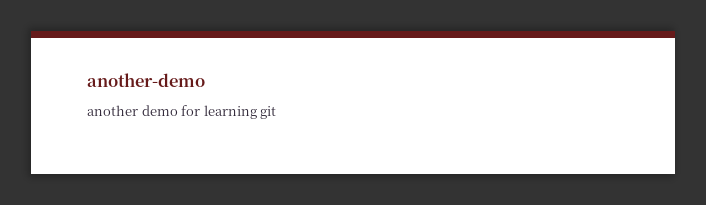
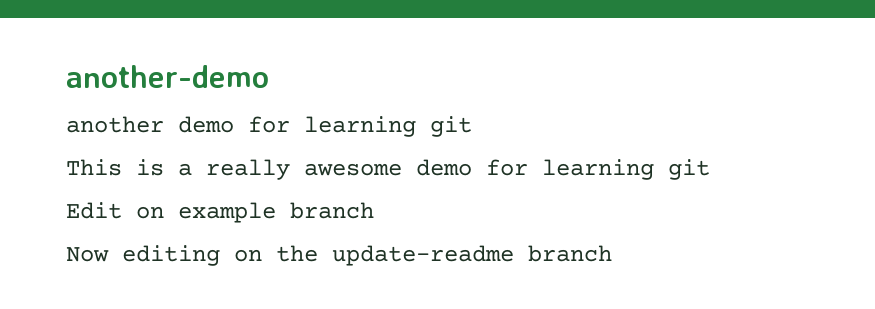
(277, 112) none -> [66,159,710,180] [66,202,374,223] [66,245,612,266] // This is a really awesome demo for learning git // Edit on example branch // Now editing on the update-readme branch

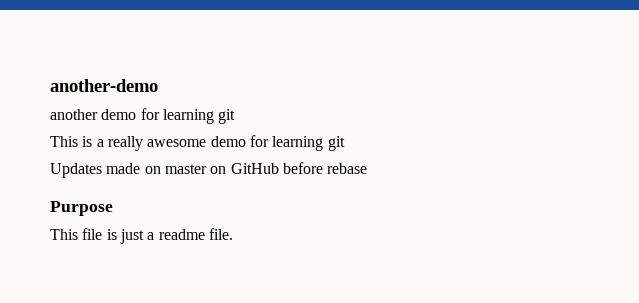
[66,202,374,223] [66,245,612,266] Edit on example branch // Now editing on the update-readme branch -> [50,162,368,178] [50,201,113,216] [50,228,233,244] Updates made on master on GitHub before rebase // Purpose // This file is just a readme file.

